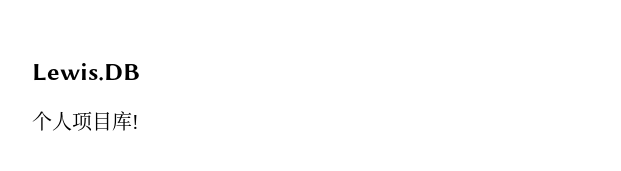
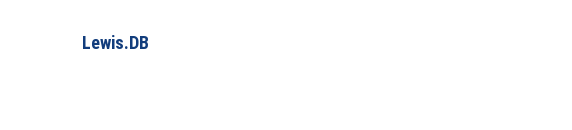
[32,111,139,132] // 个人项目库! -> (149, 42) none

